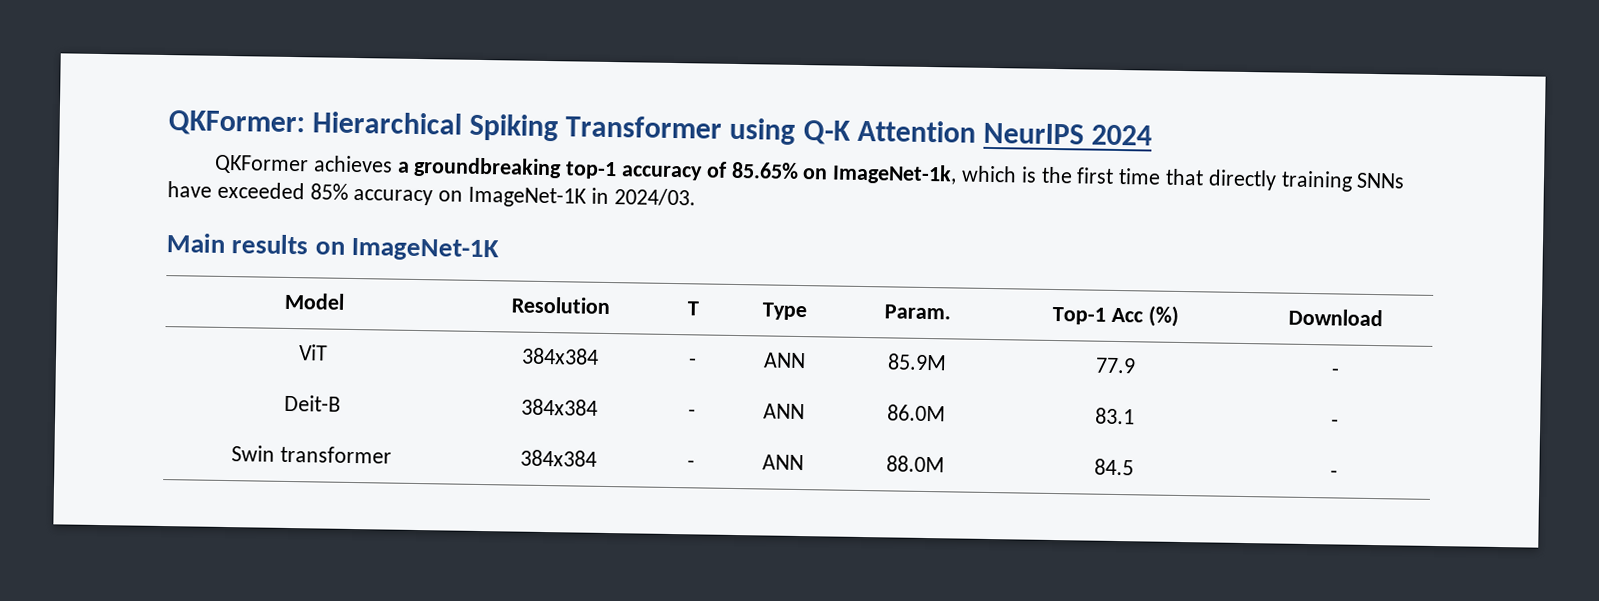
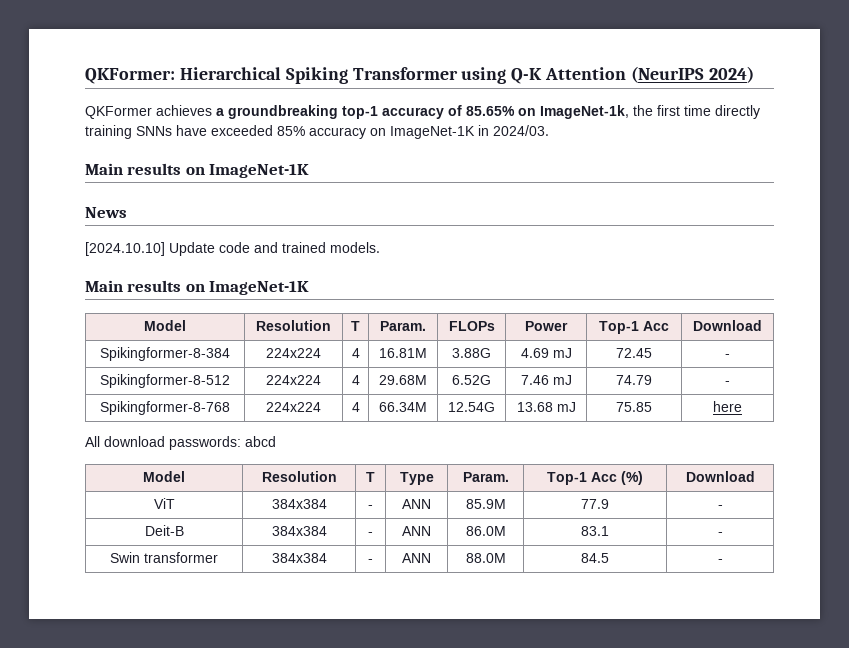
[982,122,1152,146] NeurIPS 2024 -> [631,66,754,83] (NeurIPS 2024)
[961,165,1037,183] which is -> (629, 112) none
[1165,168,1205,186] that -> (711, 110) none
(499, 249) none -> [85,207,127,218] [85,242,380,256] [85,280,310,295] [144,320,186,331] [256,320,331,331] [351,321,360,331] [380,321,426,331] [448,321,495,331] [525,321,568,331] [599,321,669,334] [693,320,762,331] [100,347,230,361] [266,348,321,358] [351,348,360,358] [379,348,427,358] [452,348,491,358] [520,348,572,358] [616,348,652,358] [725,354,730,358] [100,374,230,388] [266,375,321,385] [351,375,360,385] [379,375,427,385] [452,375,491,385] [520,375,572,385] [616,375,652,385] [725,381,730,385] [100,401,230,415] [266,402,321,412] [351,402,360,412] [379,402,427,412] [448,402,495,412] [516,402,576,412] [616,402,652,412] [713,401,742,412] [85,436,276,450] // News // [2024.10.10] Update code and trained models. // Main results on ImageNet-1K // Model | Resolution | T | Param. | FLOPs | Power | Top-1 Acc | Download // Spikingformer-8-384 | 224x224 | 4 | 16.81M | 3.88G | 4.69 mJ | 72.45 | - // Spikingformer-8-512 | 224x224 | 4 | 29.68M | 6.52G | 7.46 mJ | 74.79 | - // Spikingformer-8-768 | 224x224 | 4 | 66.34M | 12.54G | 13.68 mJ | 75.85 | here // All download passwords: abcd

